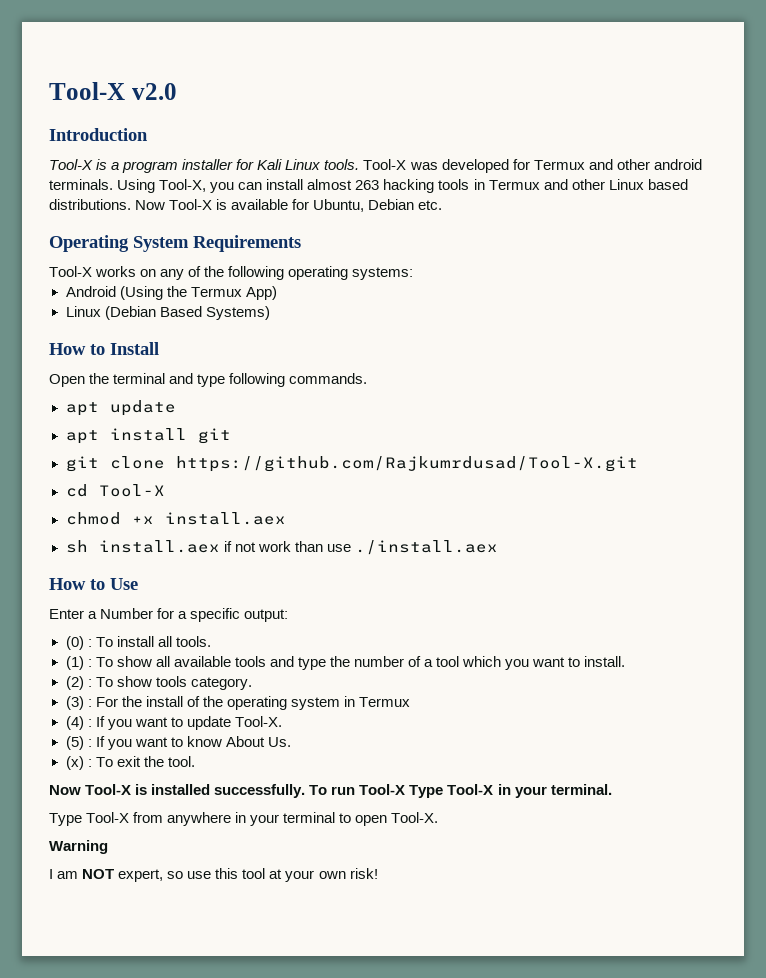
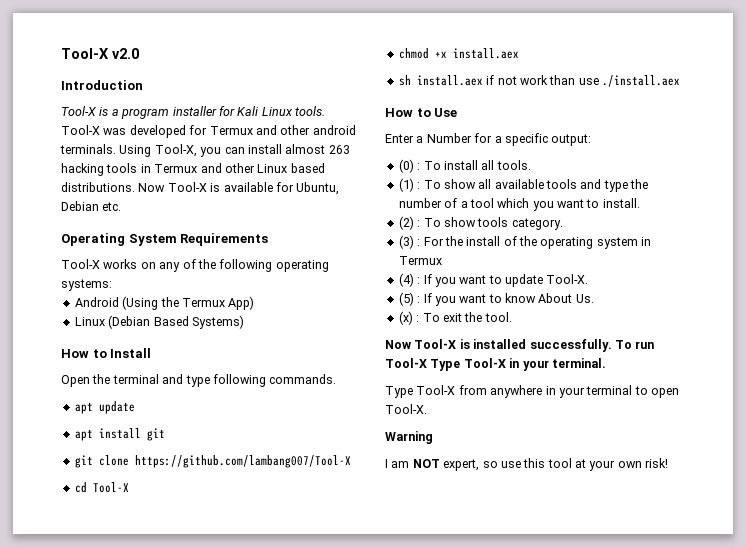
[175,456,638,472] https://github.com/Rajkumrdusad/Tool-X.git -> [134,455,351,468] https://github.com/lambang007/Tool-X

